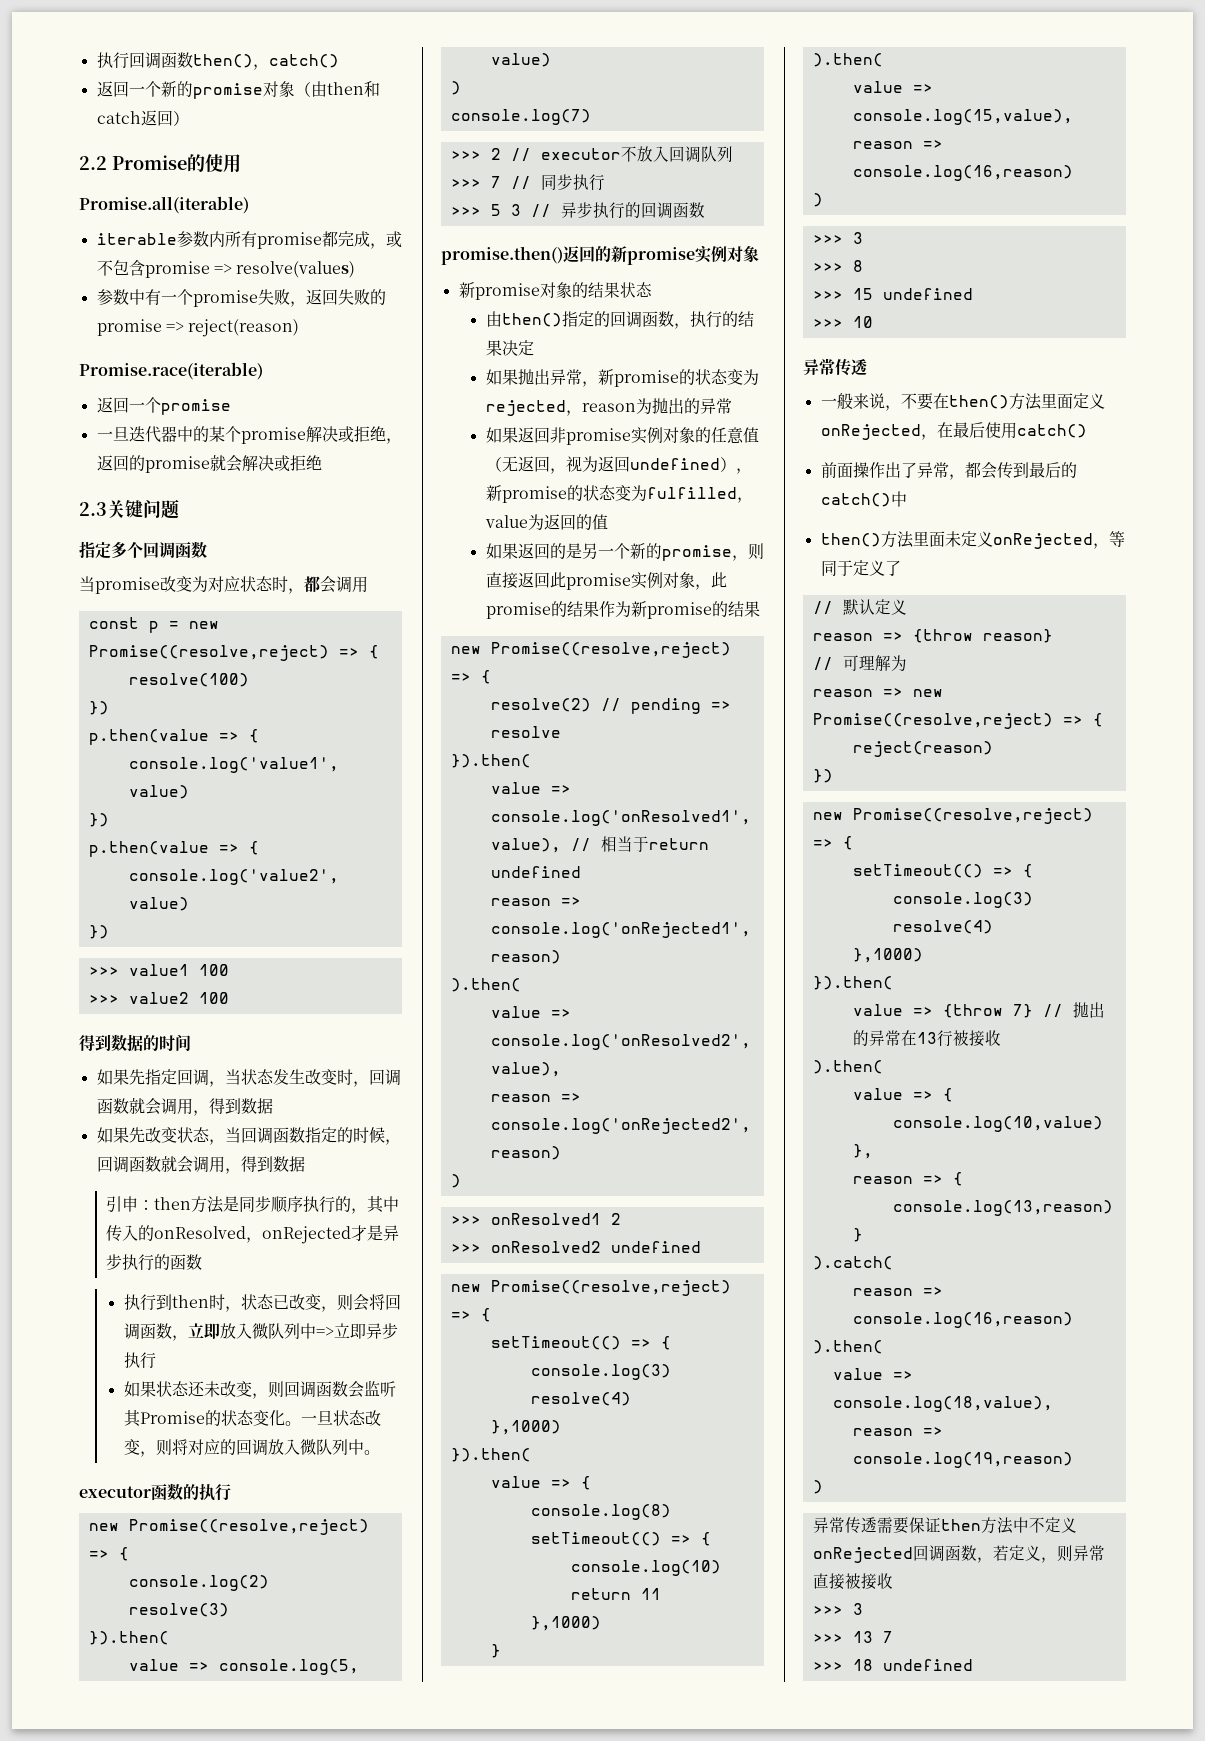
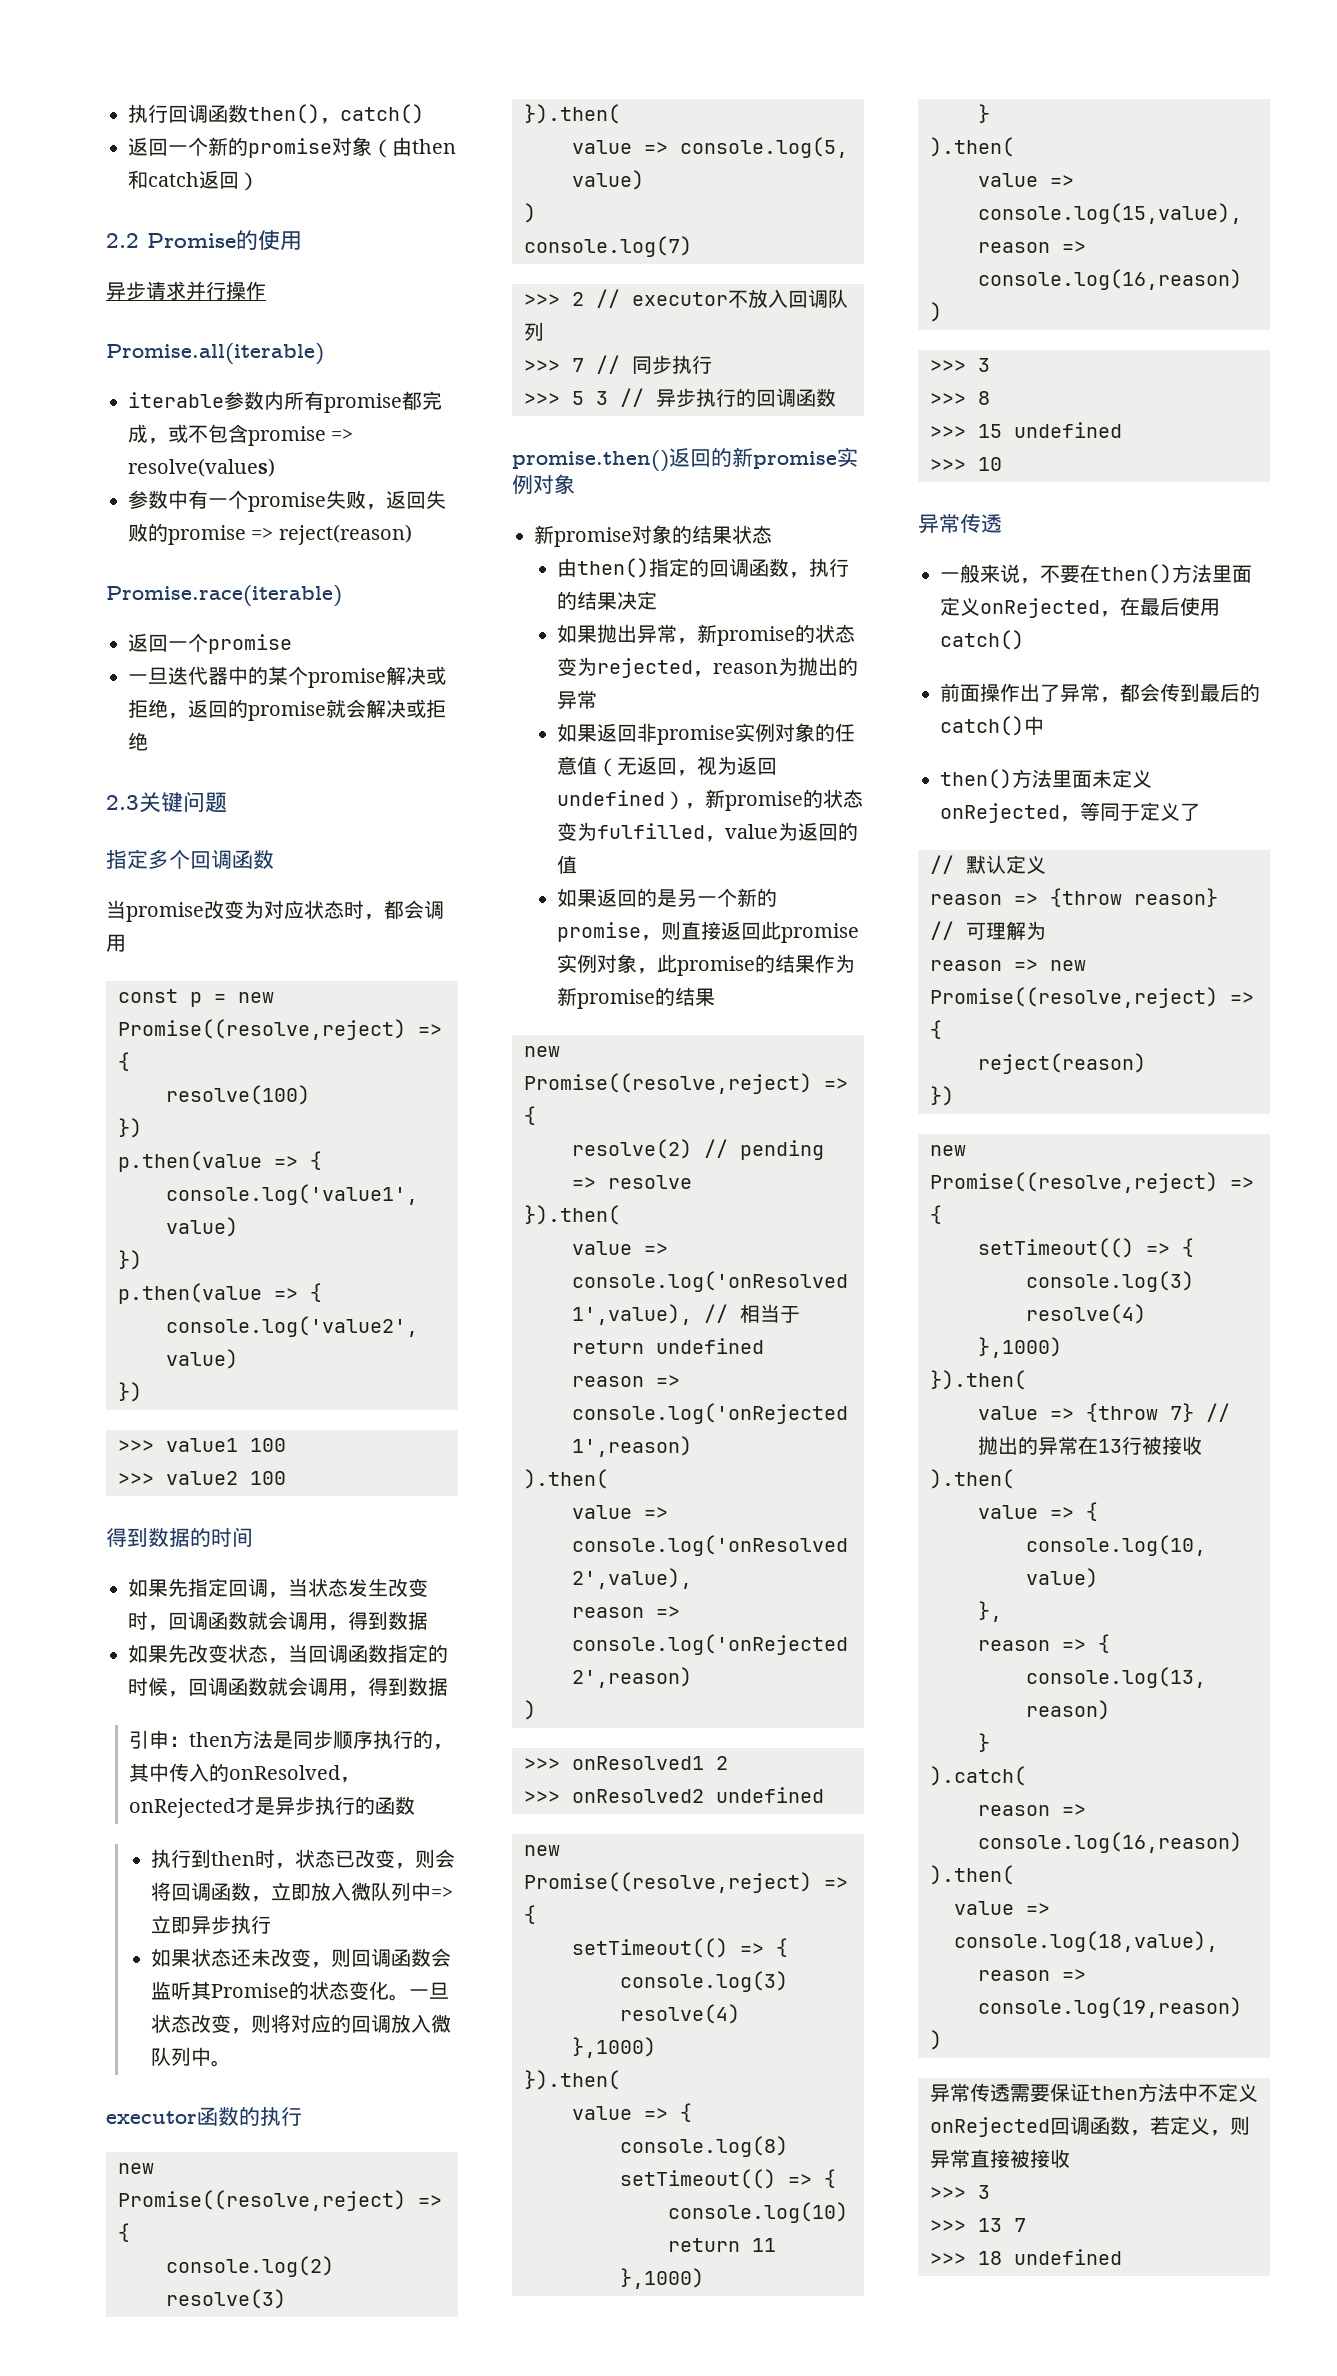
(241, 163) none -> [106,281,266,301] // 异步请求并行操作

